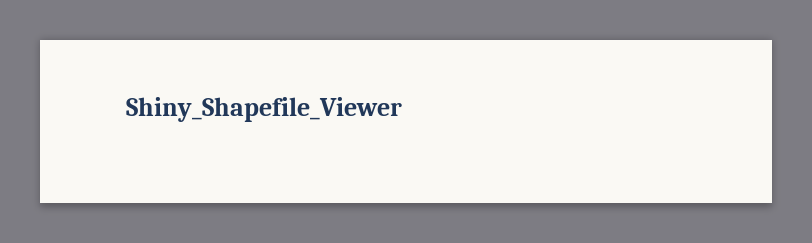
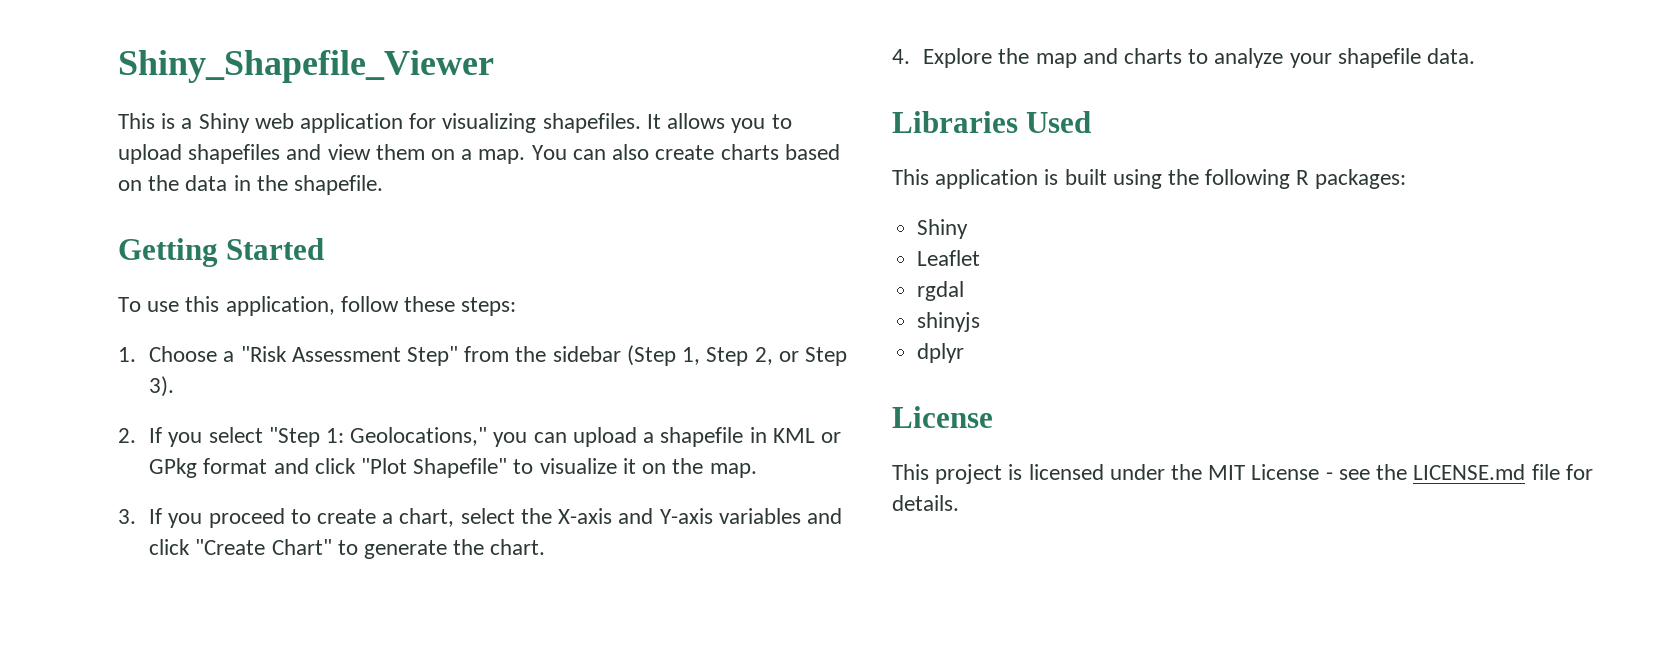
(402, 109) none -> [118,113,792,133] [118,144,840,164] [118,175,384,195] [118,238,325,267] [118,296,517,316] [118,345,847,366] [149,376,175,397] [118,427,841,447] [149,458,757,478] [118,508,842,528] [149,539,546,559] [892,48,1476,68] [892,111,1092,133] [892,169,1406,189] [917,219,969,239] [917,250,981,266] [917,281,965,301] [917,312,981,332] [917,343,965,363] [892,406,993,428] [892,464,1593,484] [892,495,959,511] // This is a Shiny web application for visualizing shapefiles. It allows you to upload shapefiles and view them on a map. You can also create charts based on the data in the shapefile. // Getting Started // To use this application, follow these steps: // 1. Choose a "Risk Assessment Step" from the sidebar (Step 1, Step 2, or Step 3). // 2. If you select "Step 1: Geolocations," you can upload a shapefile in KML or GPkg format and click "Plot Shapefile" to visualize it on the map. // 3. If you proceed to create a chart, select the X-axis and Y-axis variables and click "Create Chart" to generate the chart. // 4. Explore the map and charts to analyze your shapefile data. // Libraries Used // This application is built using the following R packages: // Shiny // Leaflet // rgdal // shinyjs // dplyr // License // This project is licensed under the MIT License - see the LICENSE.md file for details.

